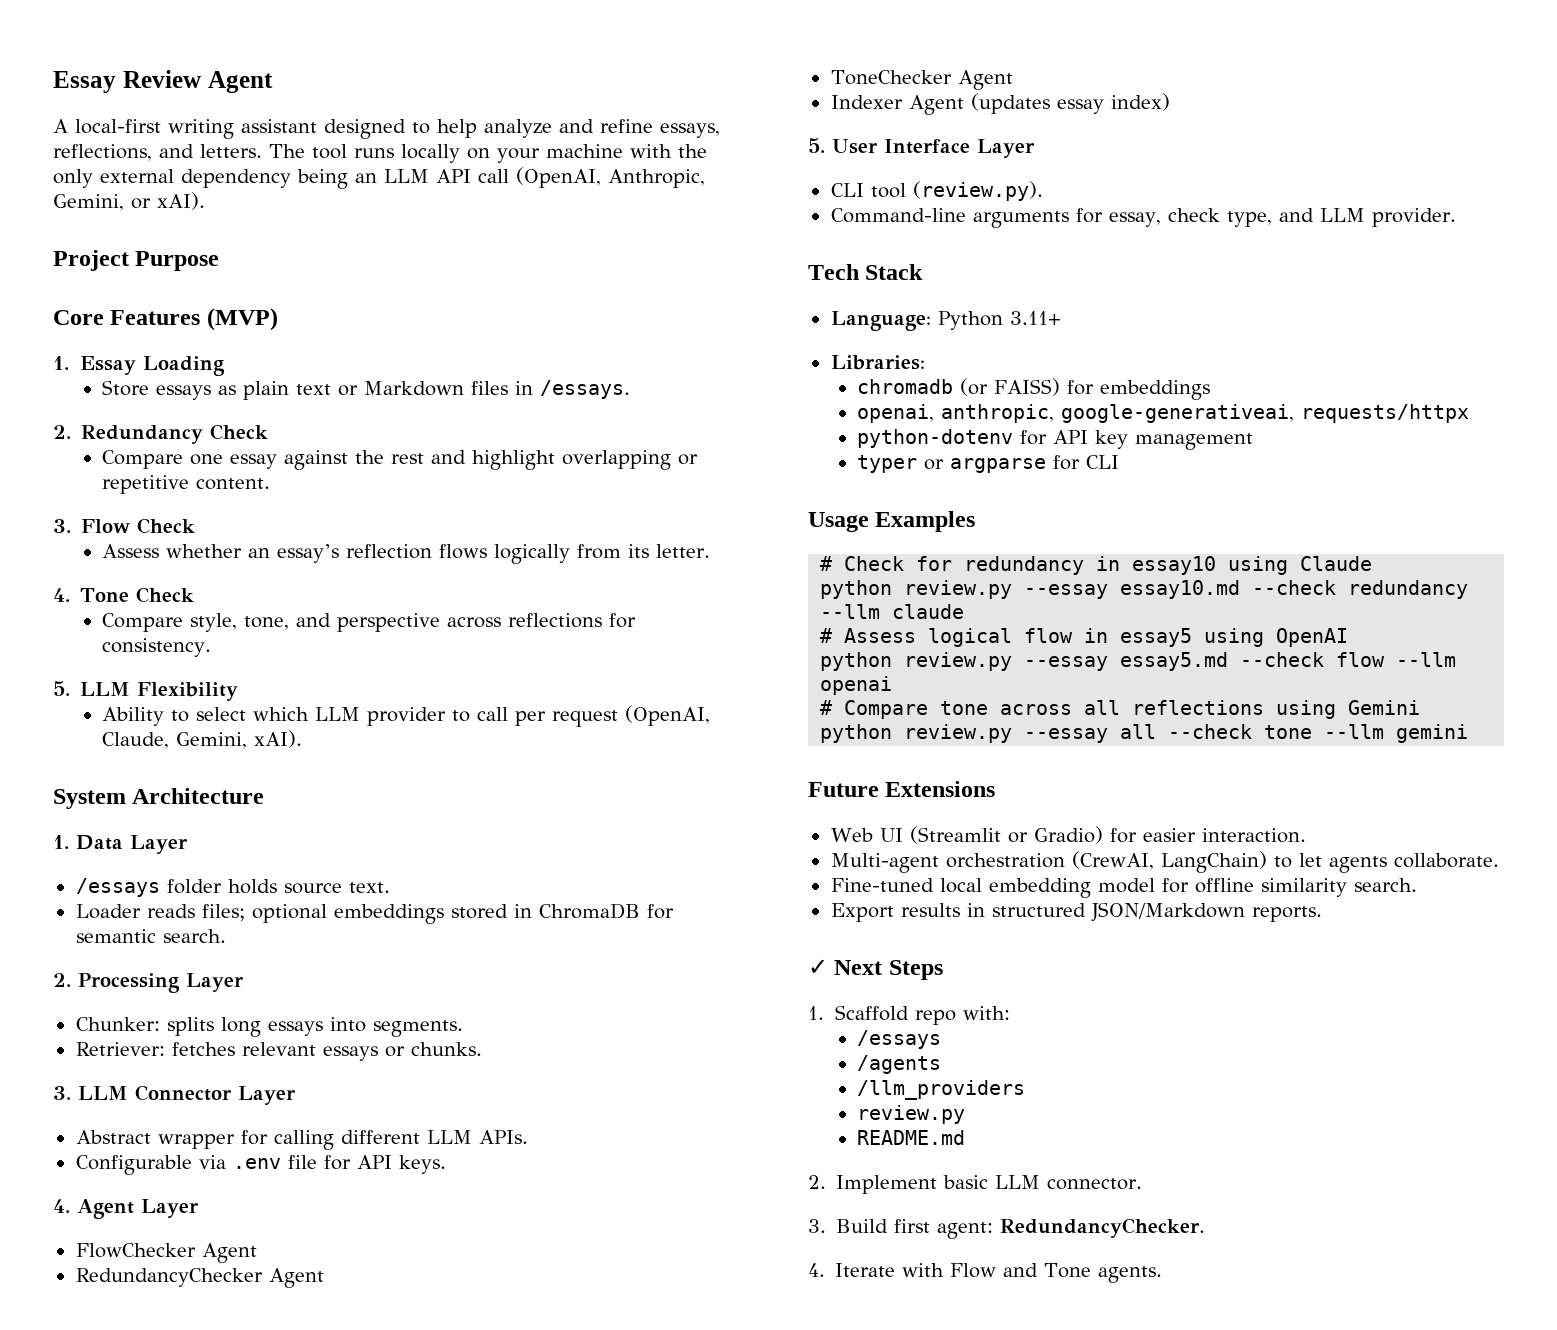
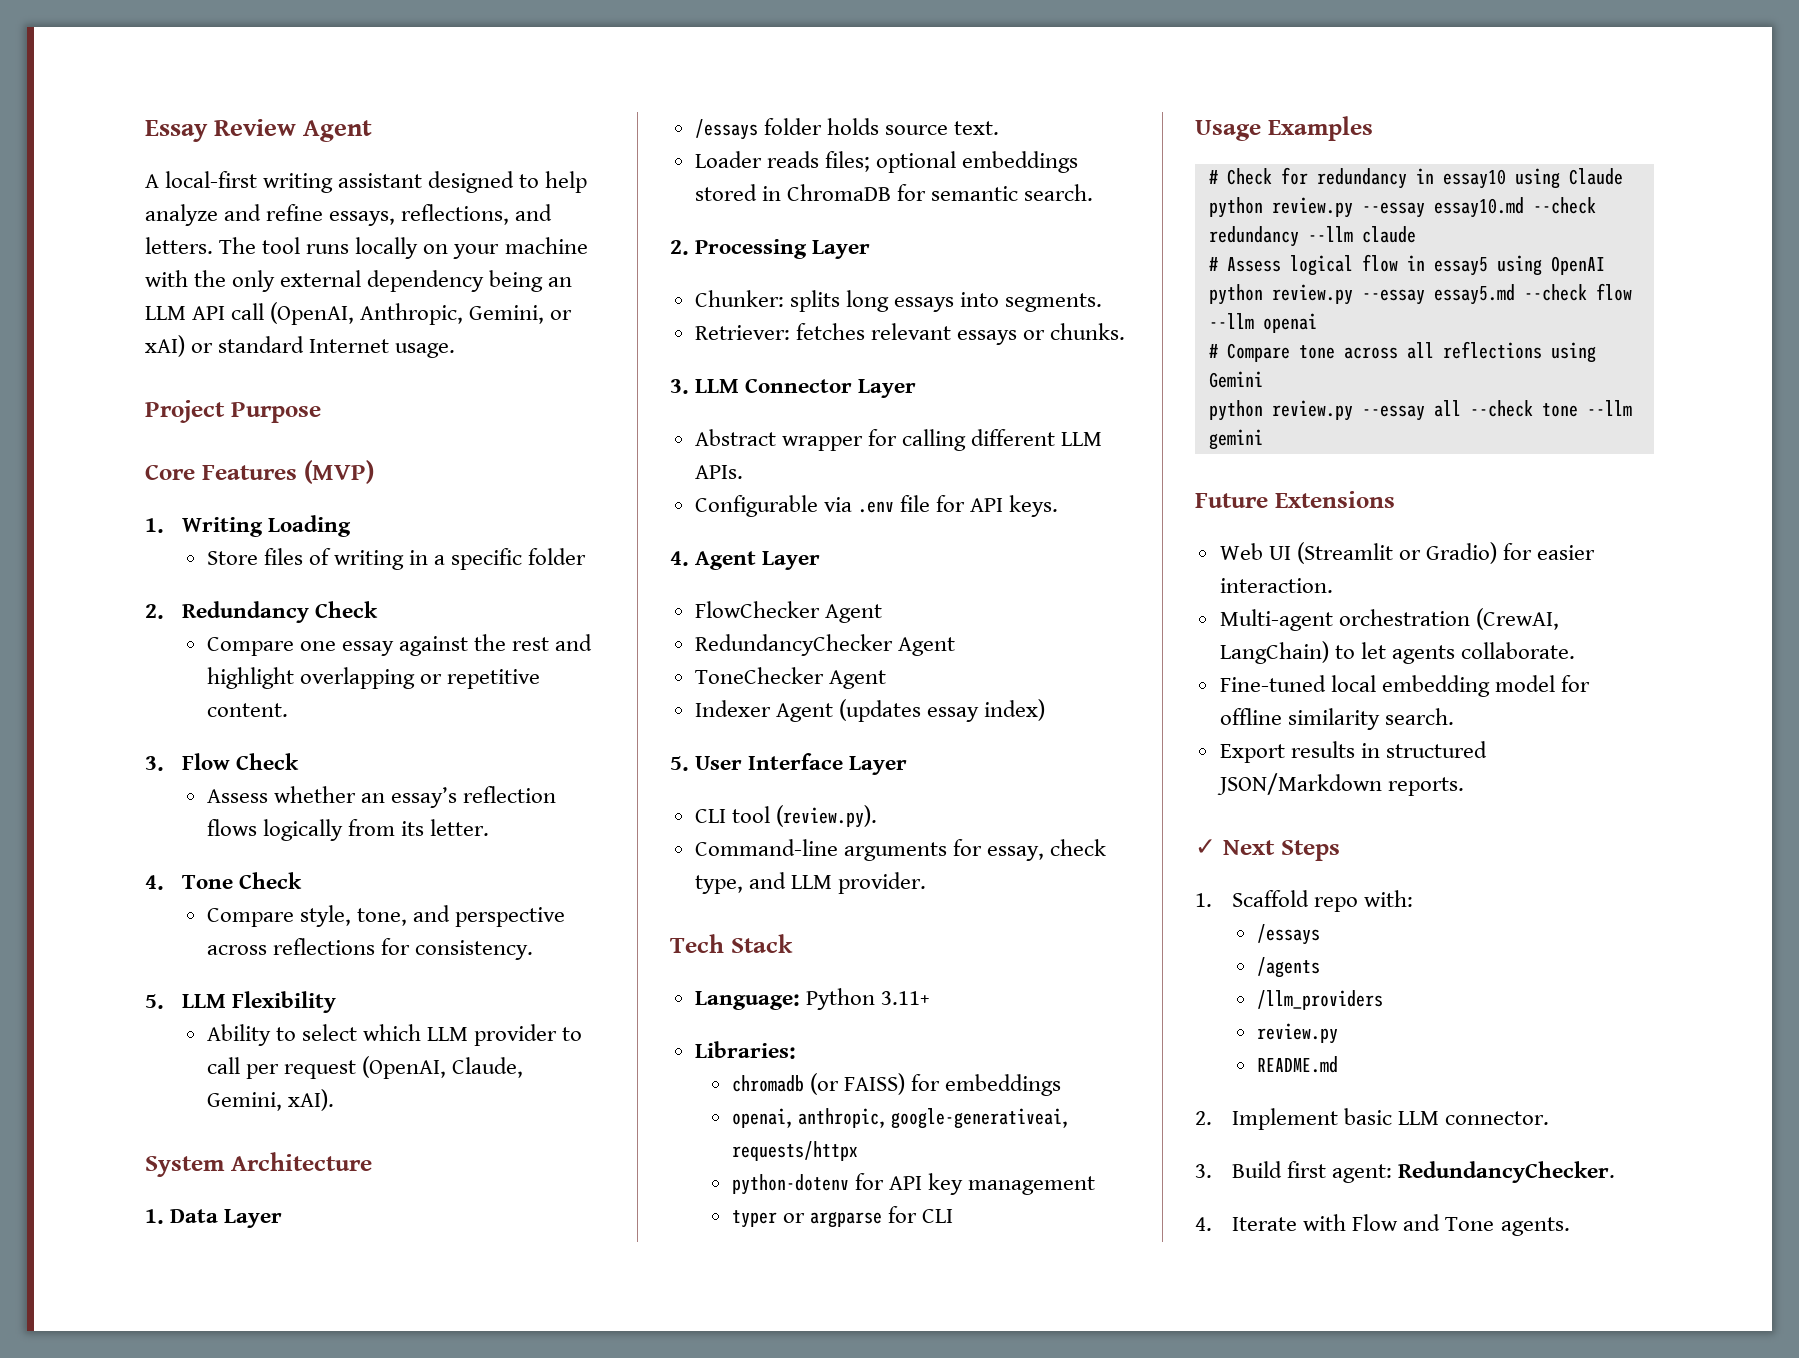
[157,192,205,210] xAI). -> [145,335,456,358] xAI) or standard Internet usage.
[79,356,136,375] Essay -> [182,517,264,537] Writing
[156,380,631,400] essays as plain text or Markdown files in /essays. -> [264,548,587,570] files of writing in a specific folder

